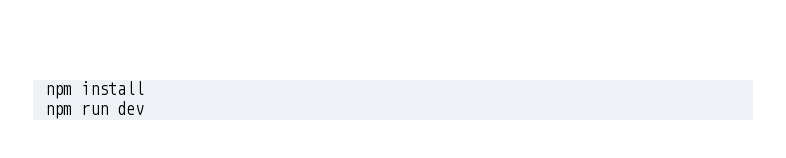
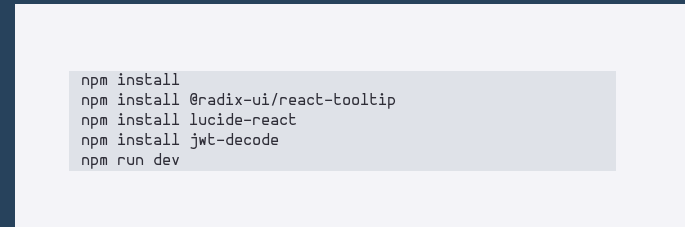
[45,81,144,99] npm install -> [81,73,180,89] [81,93,396,109] [81,113,297,129] [81,133,279,149] npm install // npm install @radix-ui/react-tooltip // npm install lucide-react // npm install jwt-decode

